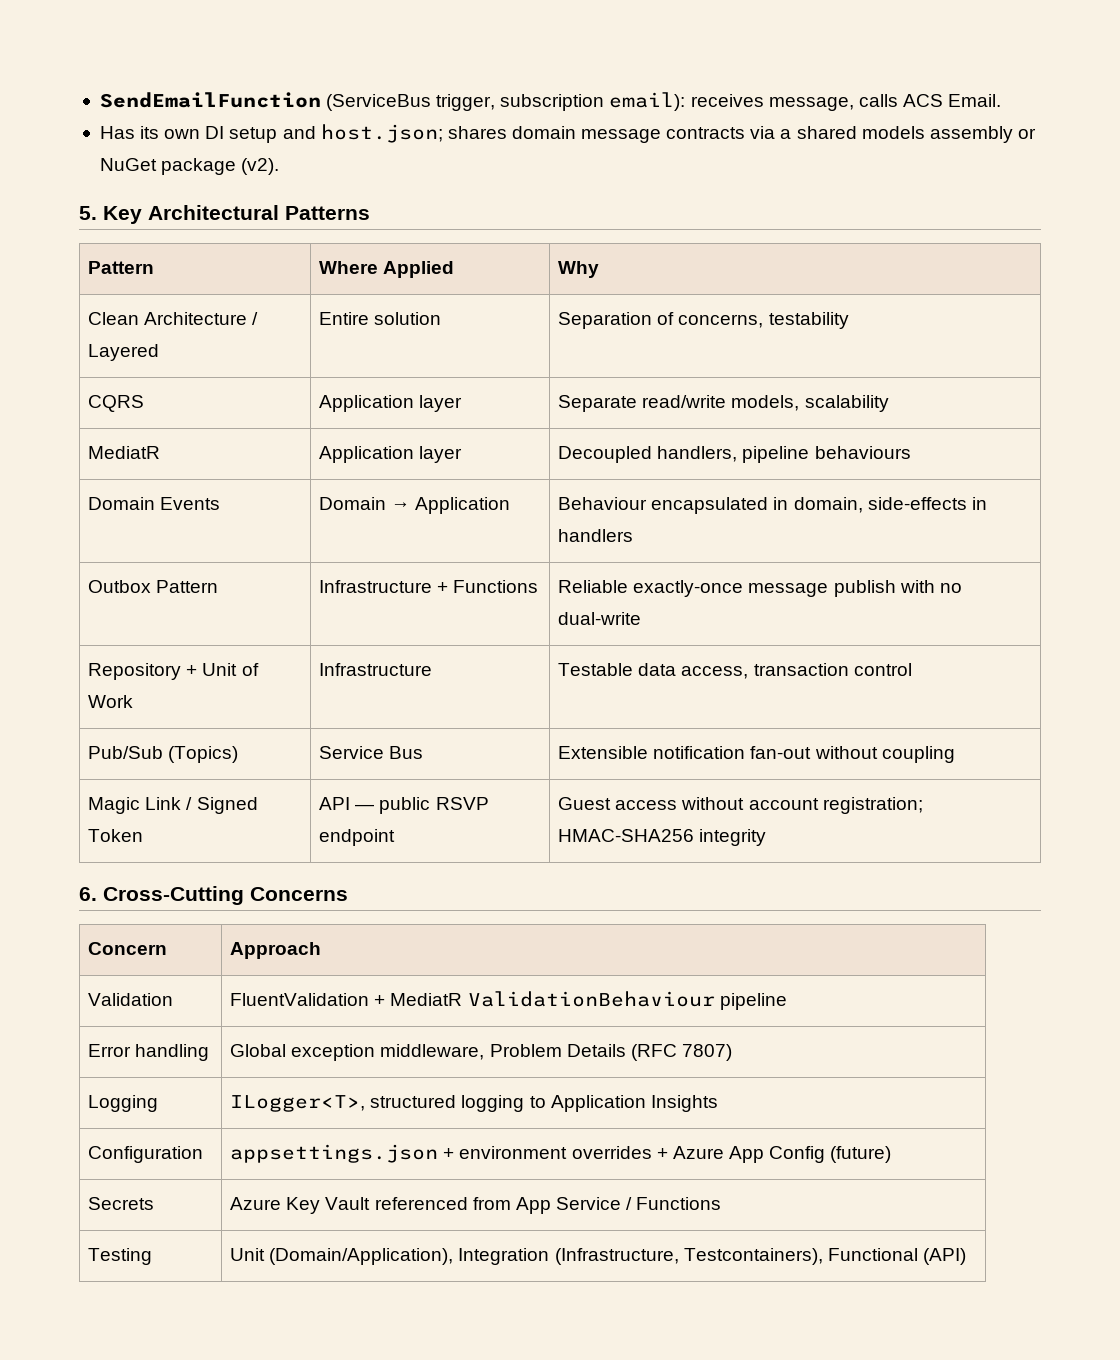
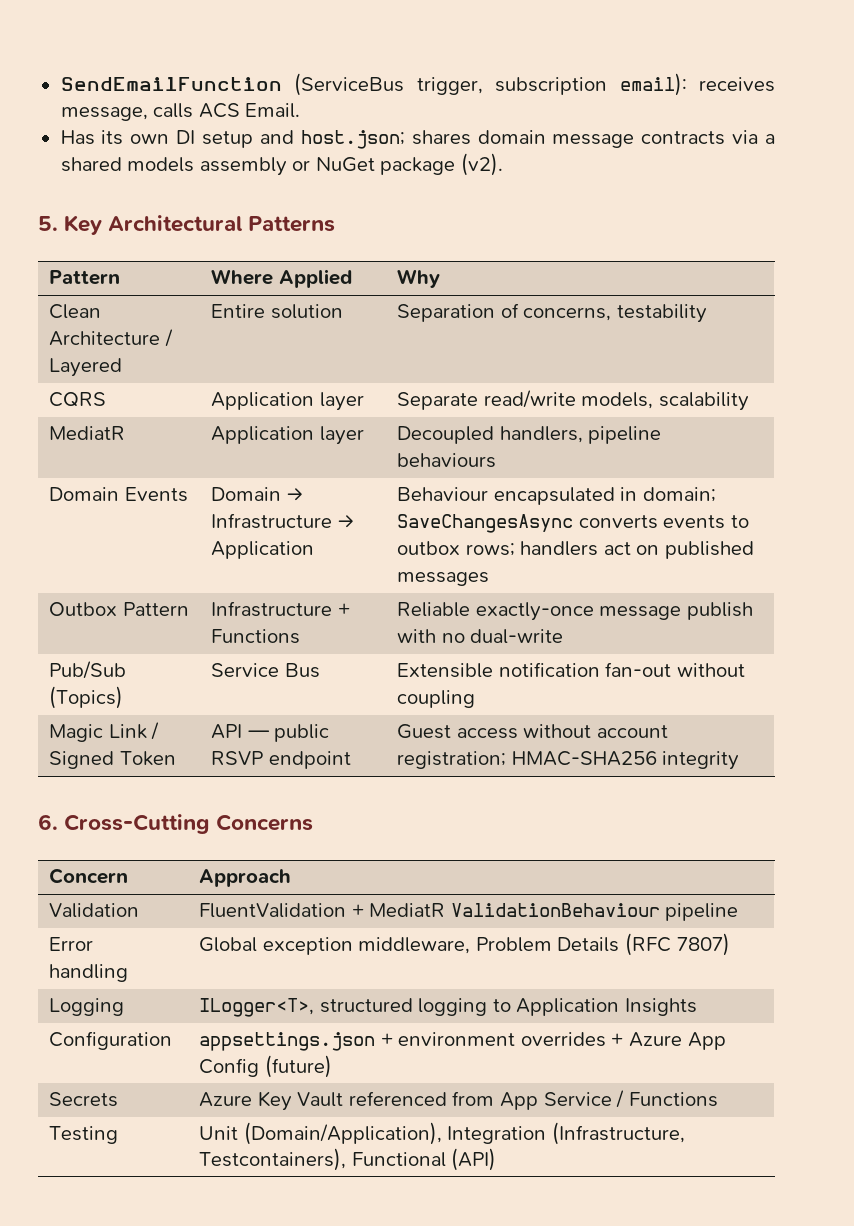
(411, 506) none -> [211,513,354,529] Infrastructure →
[793,497,987,513] [558,529,634,542] domain, side-effects in handlers -> [642,487,716,502] [397,514,749,533] [397,541,755,559] [397,572,490,586] domain; SaveChangesAsync converts events to outbox rows; handlers act on published messages
[88,663,259,680] [88,695,134,708] [319,663,433,676] [558,663,912,679] // Repository + Unit of Work | Infrastructure | Testable data access, transaction control -> (564, 636) none

